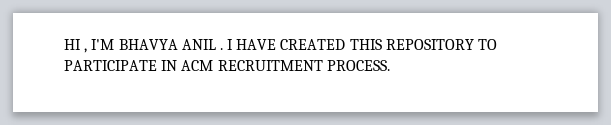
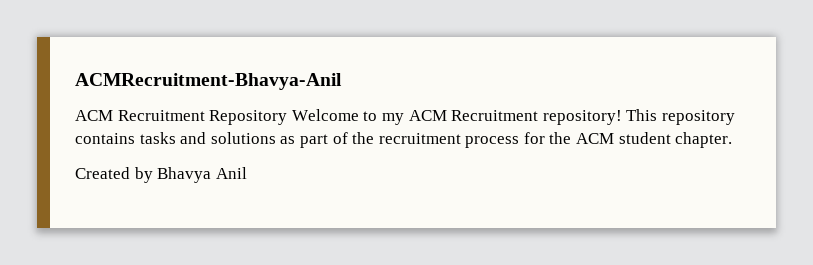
[64,39,498,53] [64,60,390,71] HI , I'M BHAVYA ANIL . I HAVE CREATED THIS REPOSITORY TO PARTICIPATE IN ACM RECRUITMENT PROCESS. -> [75,73,342,90] [75,109,735,125] [75,132,733,148] [75,167,247,183] ACMRecruitment-Bhavya-Anil // ACM Recruitment Repository Welcome to my ACM Recruitment repository! This repository contains tasks and solutions as part of the recruitment process for the ACM student chapter. // Created by Bhavya Anil

